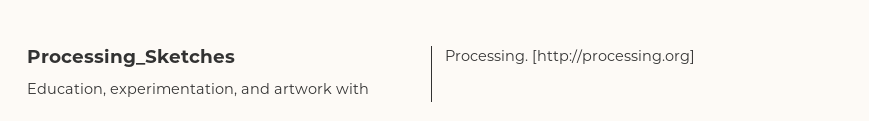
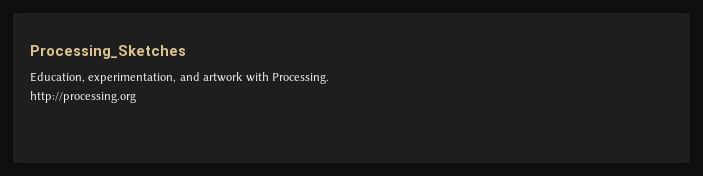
[532,49,695,64] [http://processing.org] -> [30,91,136,103] // http://processing.org

